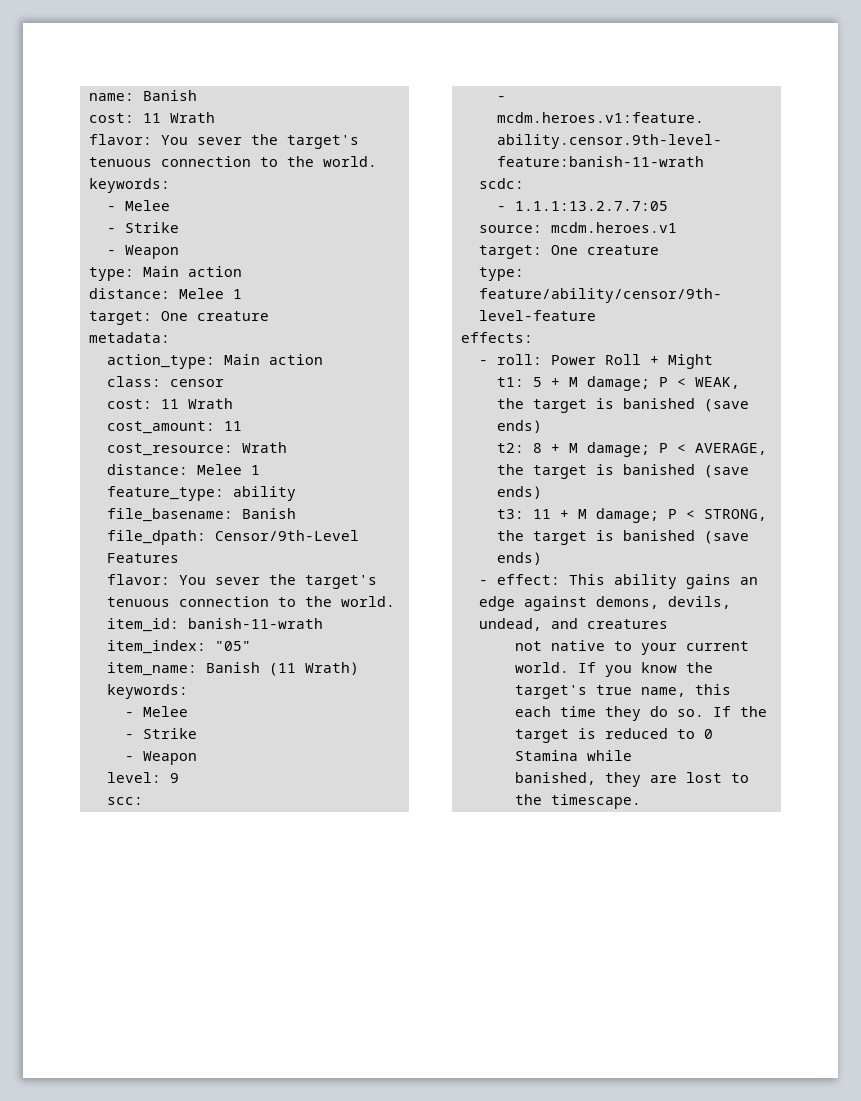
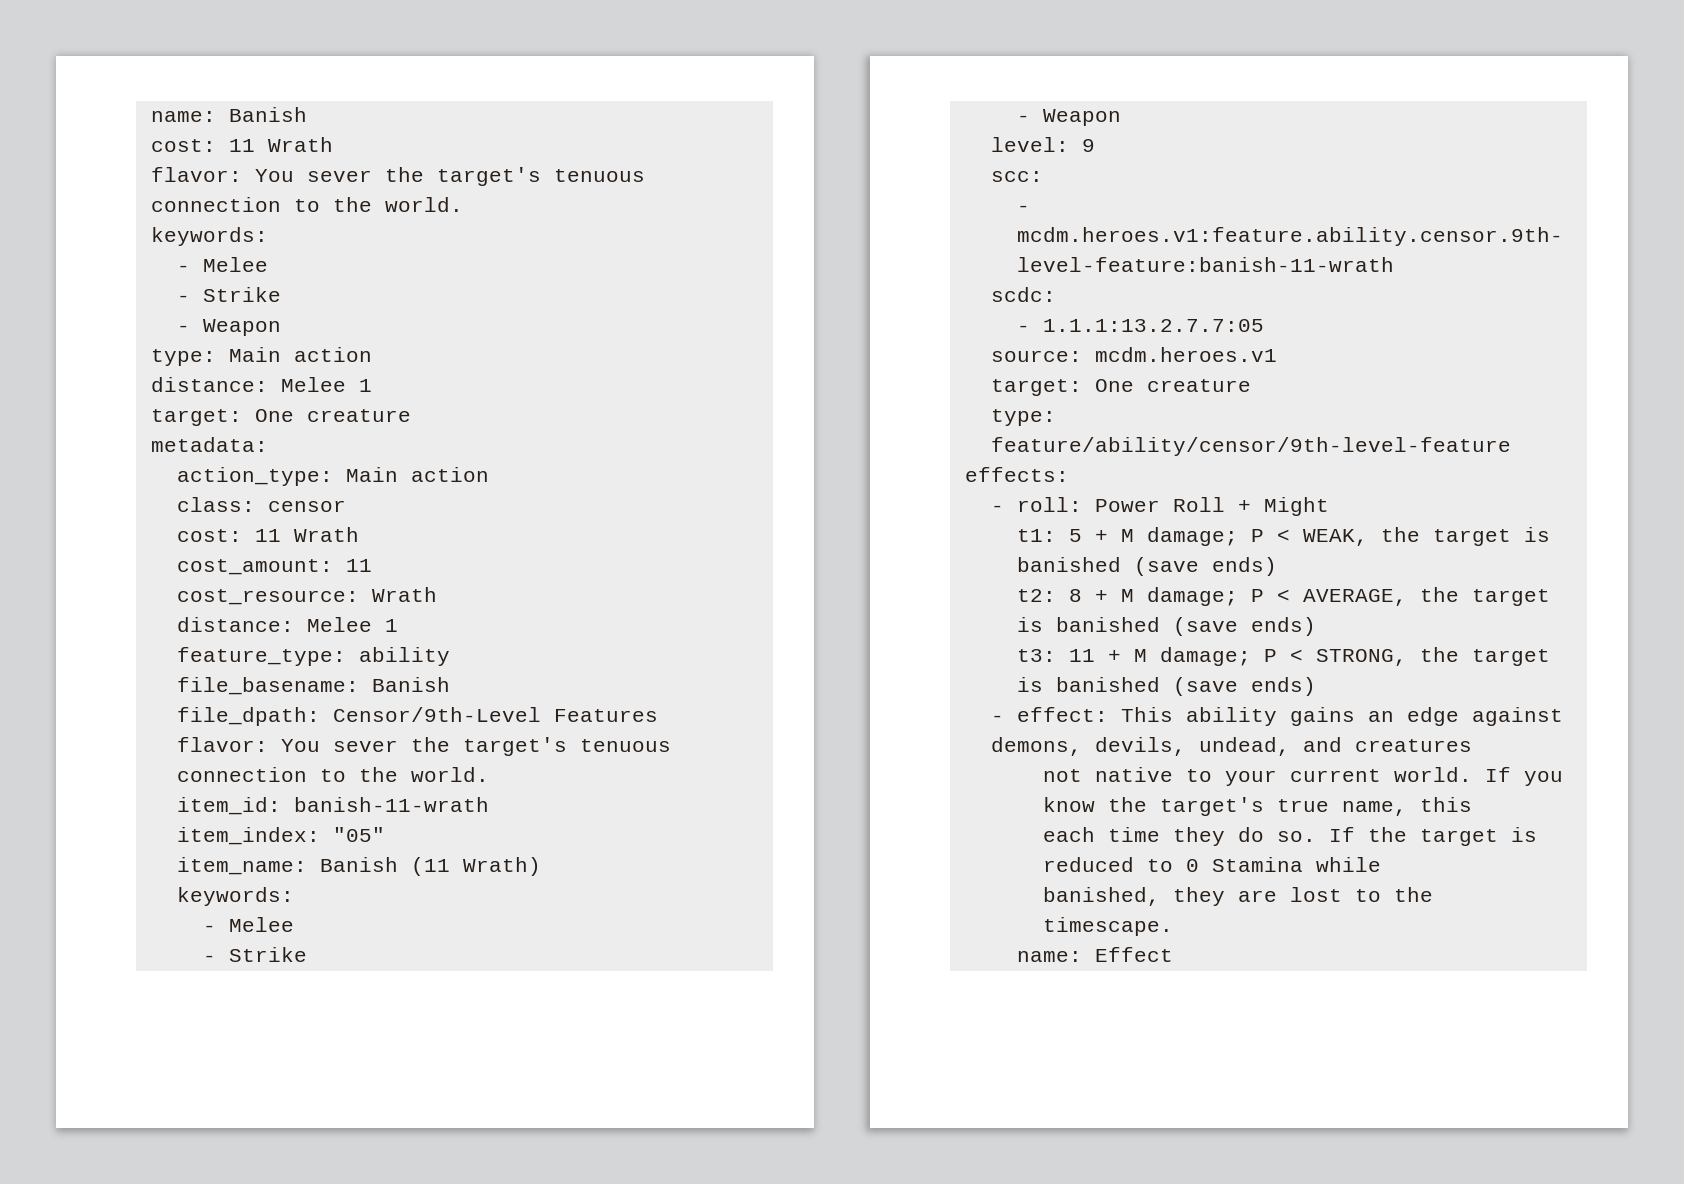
(641, 801) none -> [1016,947,1173,962] // name: Effect

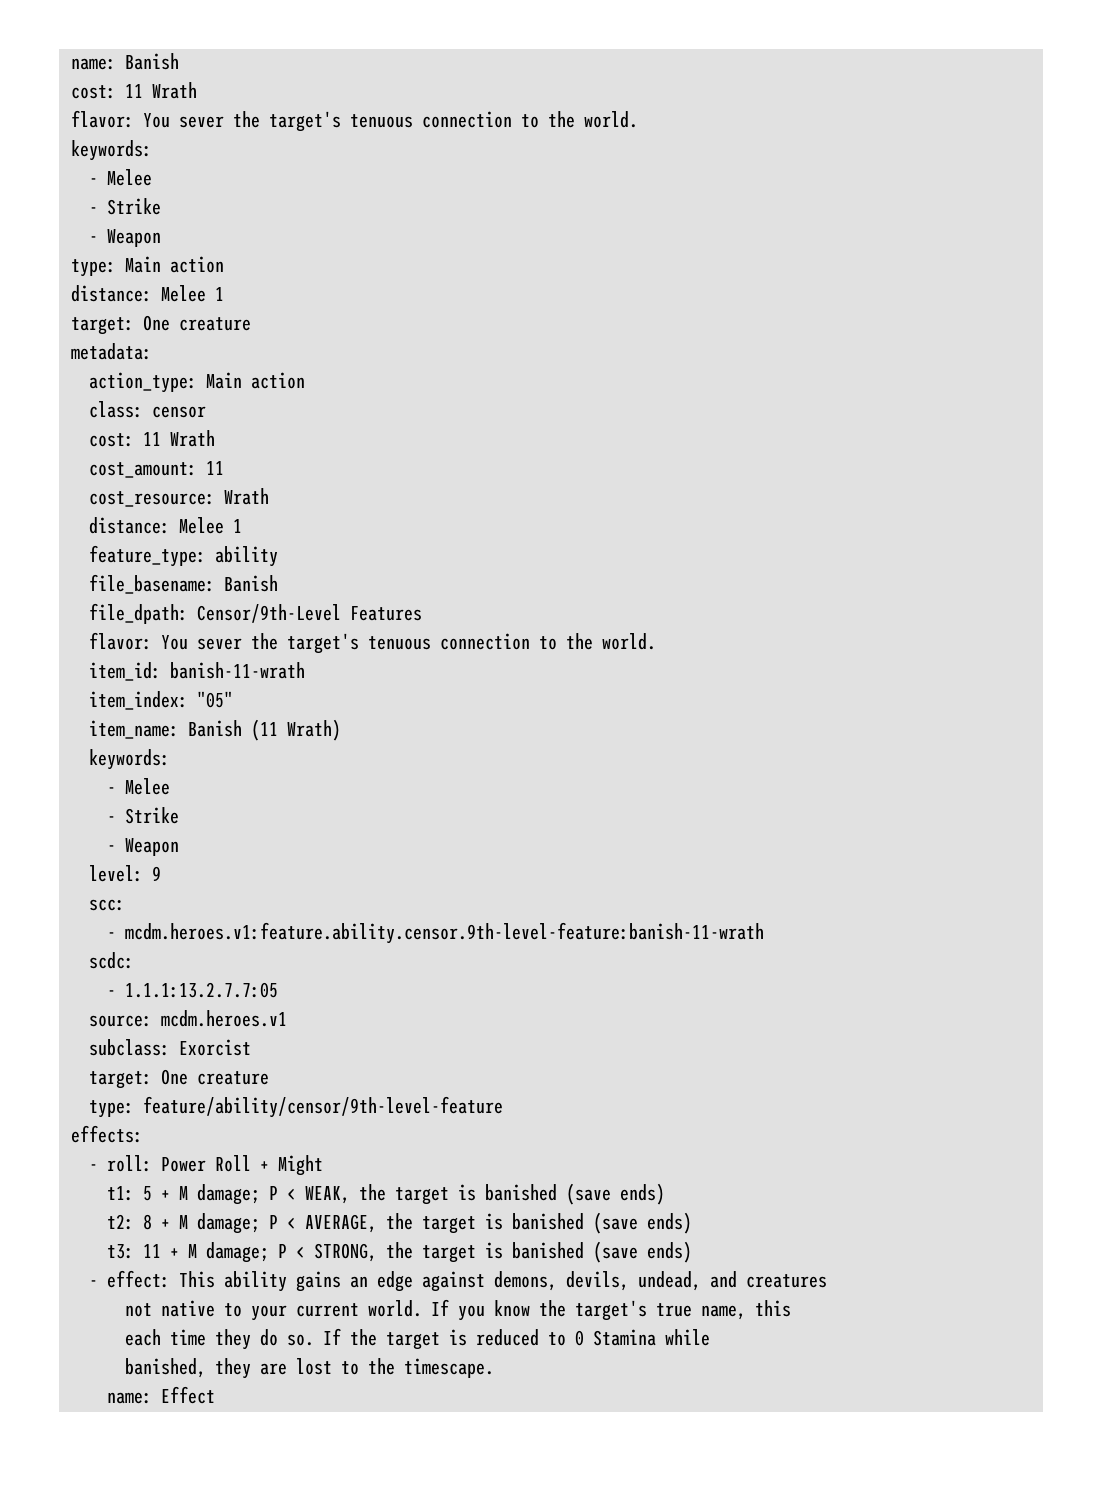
(1277, 354) none -> [89,1039,252,1056] // subclass: Exorcist

